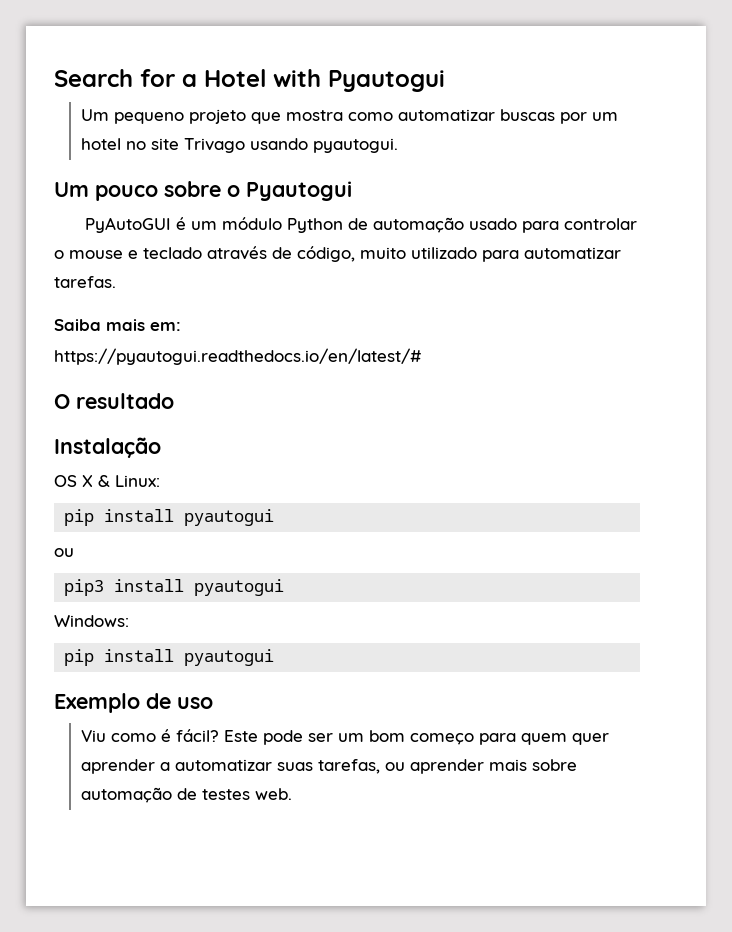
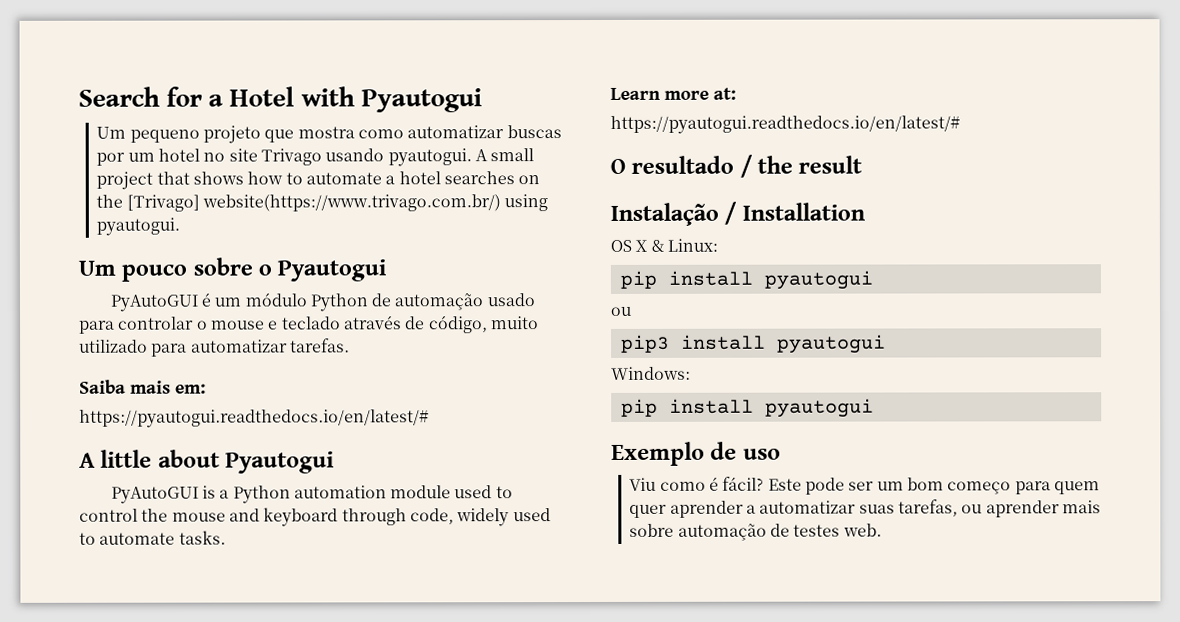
(398, 145) none -> [474,148,535,162] [96,171,541,190] [96,194,549,212] [96,217,181,236] A small project that shows how to automate a hotel searches on the [Trivago] website(https://www.trivago.com.br/) using pyautogui.
(422, 356) none -> [79,449,335,474] [110,485,513,504] [79,507,551,527] [79,530,226,545] [610,87,737,100] [610,115,960,134] // A little about Pyautogui // PyAutoGUI is a Python automation module used to control the mouse and keyboard through code, widely used to automate tasks. // Learn more at: // https://pyautogui.readthedocs.io/en/latest/#
(174, 401) none -> [739,154,863,178] / the result
(161, 447) none -> [724,201,865,225] / Installation

